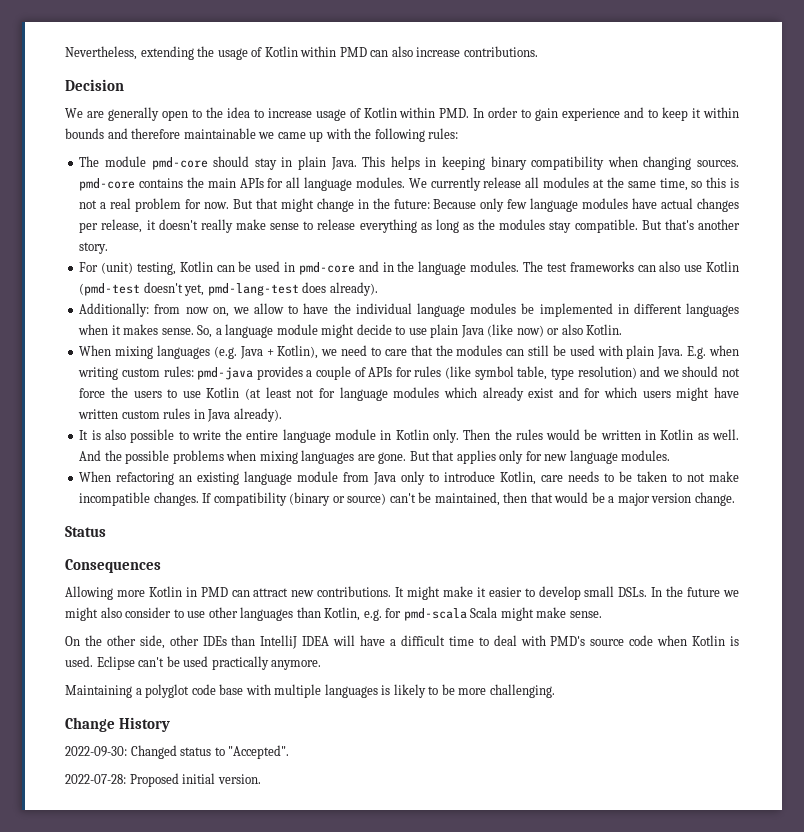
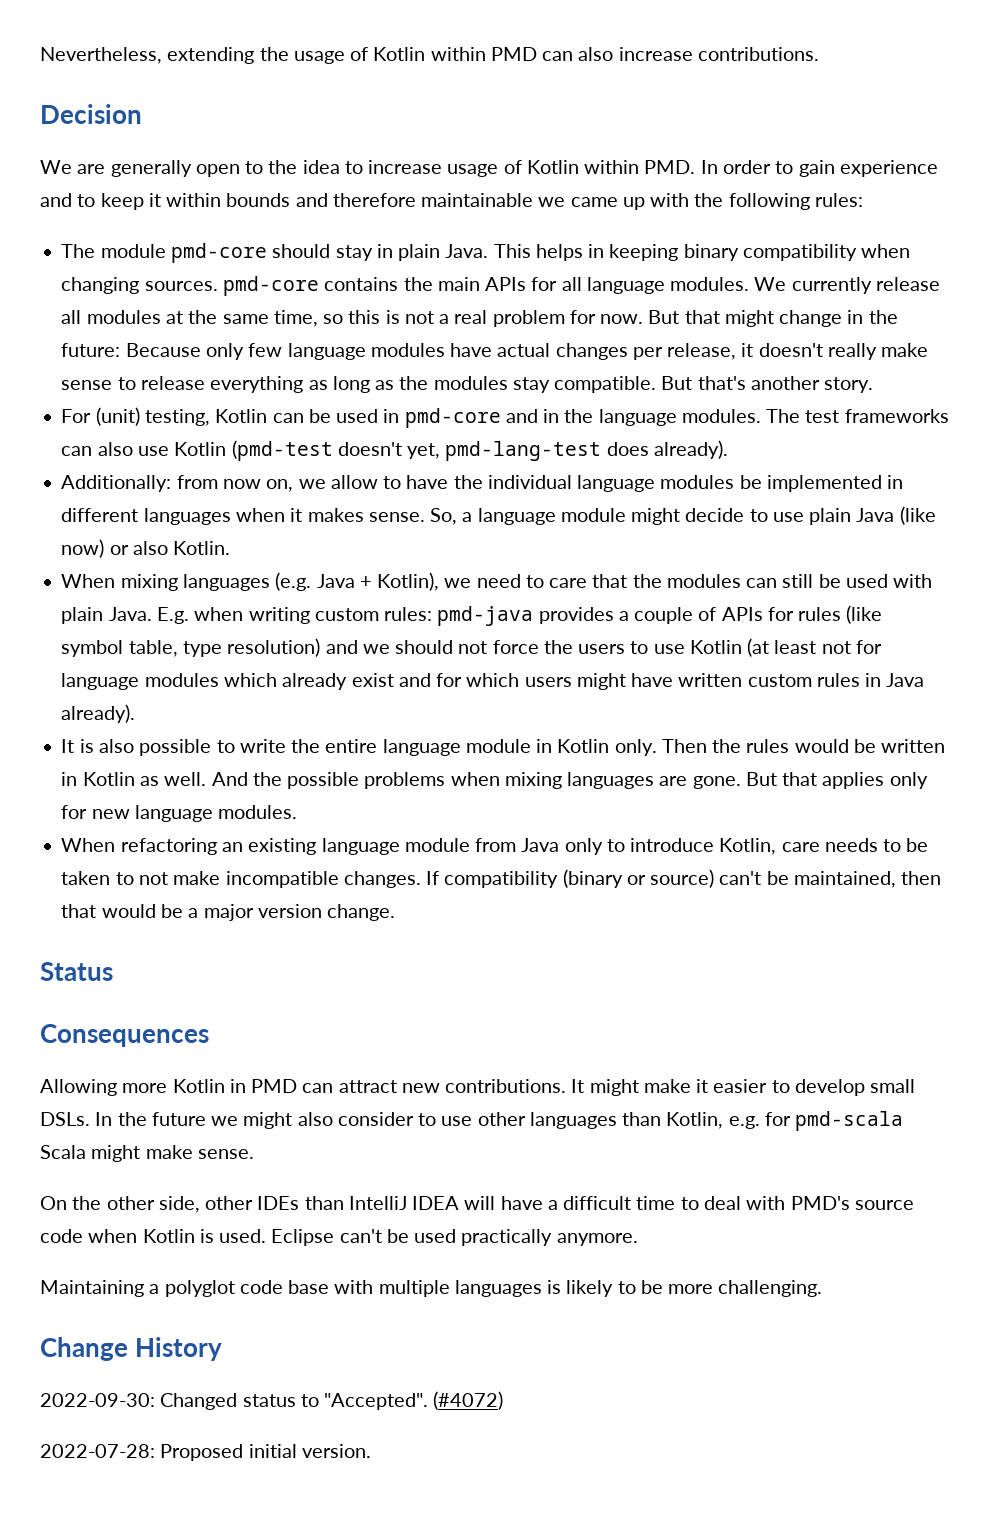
(290, 752) none -> [433,1391,504,1410] (#4072)

